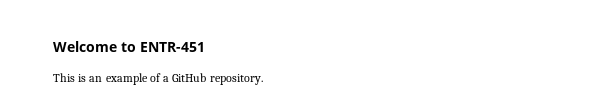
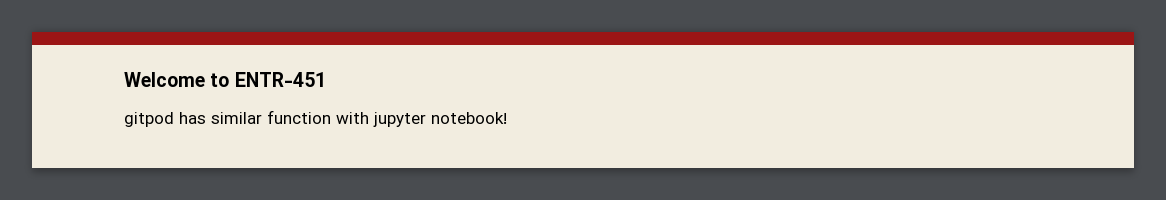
[53,73,263,85] This is an example of a GitHub repository. -> [124,110,507,127] gitpod has similar function with jupyter notebook!

